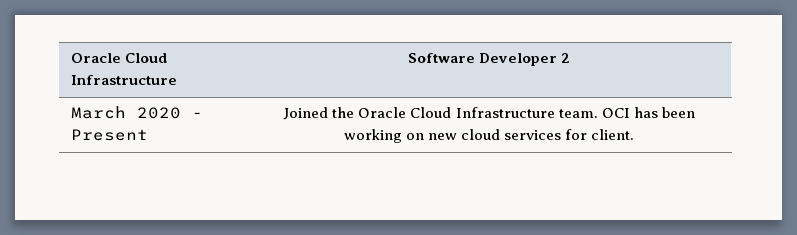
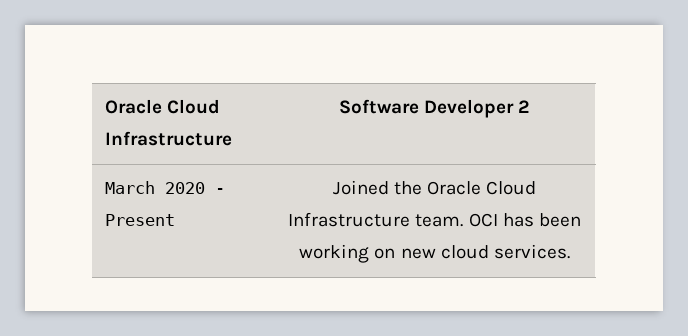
[504,129,635,140] services for client. -> [493,244,570,259] services.

